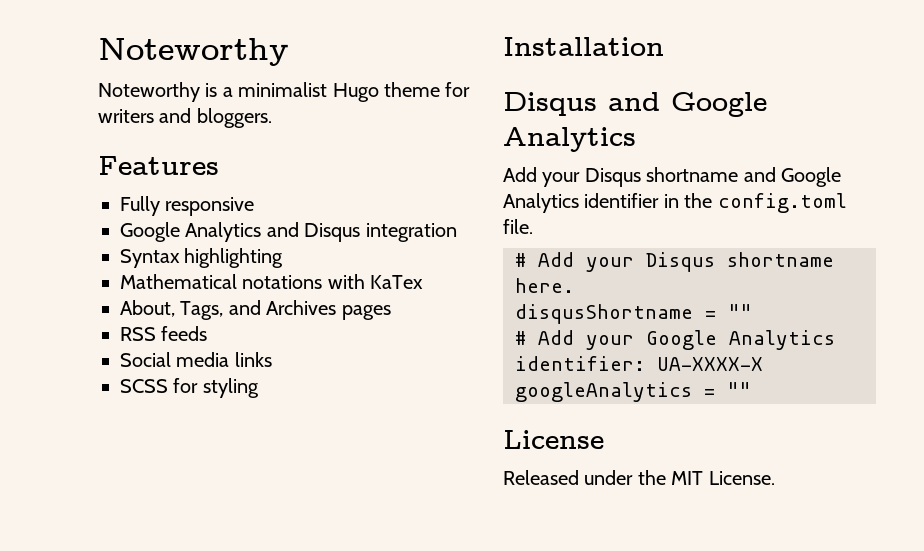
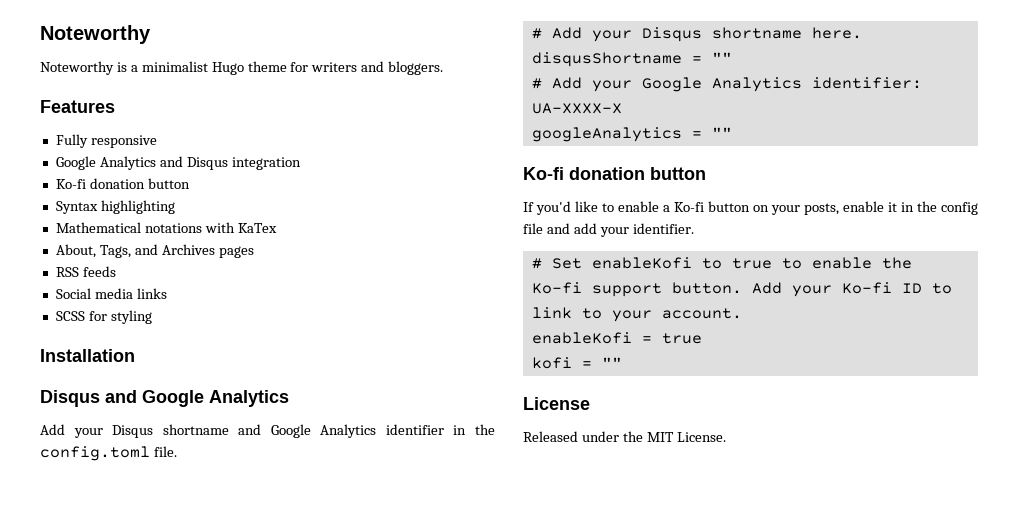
(457, 232) none -> [55,178,190,189] // Ko-fi donation button
(751, 389) none -> [523,167,706,180] [523,201,978,215] [523,223,694,237] [531,257,912,269] [531,282,952,297] [531,307,742,322] [531,332,702,344] [531,357,622,369] // Ko-fi donation button // If you'd like to enable a Ko-fi button on your posts, enable it in the config file and add your identifier. // # Set enableKofi to true to enable the Ko-fi support button. Add your Ko-fi ID to link to your account. // enableKofi = true // kofi = ""

